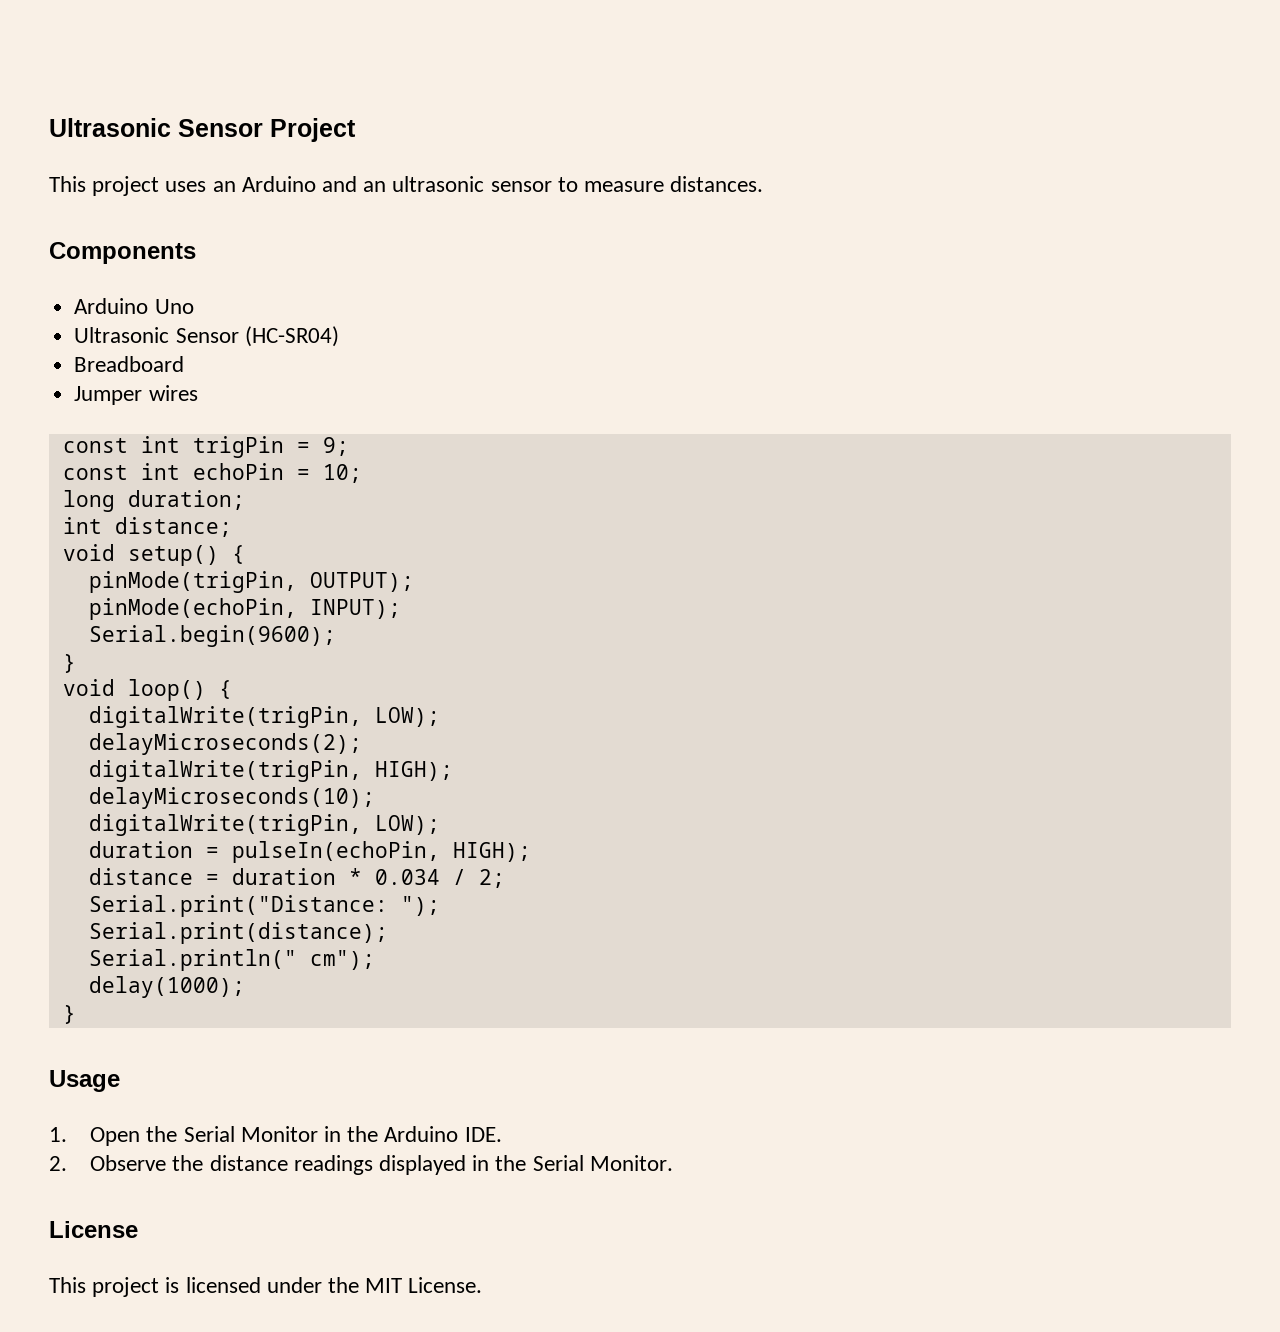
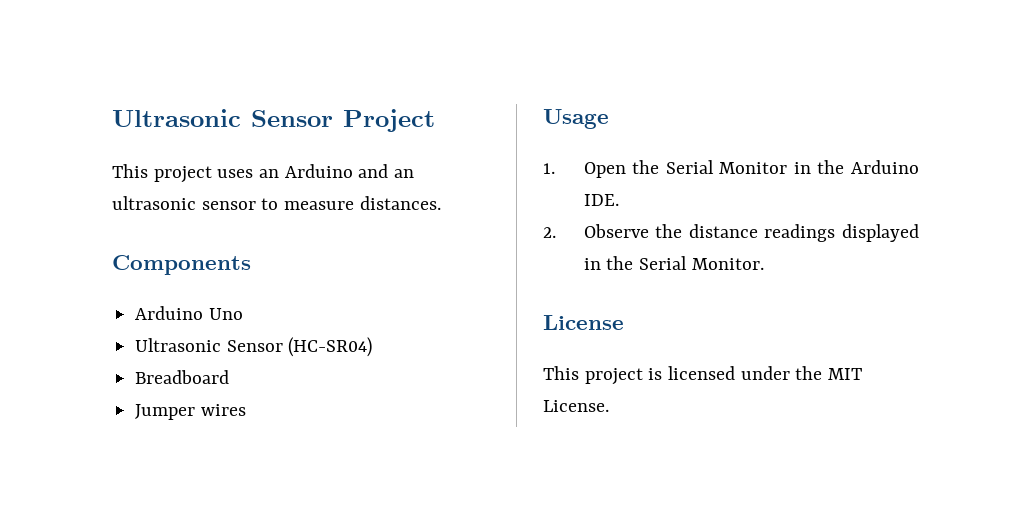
[62,436,349,458] [62,463,362,483] [62,490,245,512] [62,517,232,537] [62,544,245,566] [88,571,414,593] [88,598,401,620] [88,625,336,647] [62,654,76,673] [62,679,232,701] [88,706,440,728] [88,733,362,755] [88,760,453,782] [88,787,375,809] [88,814,440,836] [88,841,531,863] [88,868,505,888] [88,895,440,917] [88,922,388,944] [88,949,375,971] [88,976,245,998] [62,1005,76,1024] // const int trigPin = 9; // const int echoPin = 10; // long duration; // int distance; // void setup() { // pinMode(trigPin, OUTPUT); // pinMode(echoPin, INPUT); // Serial.begin(9600); // } // void loop() { // digitalWrite(trigPin, LOW); // delayMicroseconds(2); // digitalWrite(trigPin, HIGH); // delayMicroseconds(10); // digitalWrite(trigPin, LOW); // duration = pulseIn(echoPin, HIGH); // distance = duration * 0.034 / 2; // Serial.print("Distance: "); // Serial.print(distance); // Serial.println(" cm"); // delay(1000); // } -> (246, 410) none

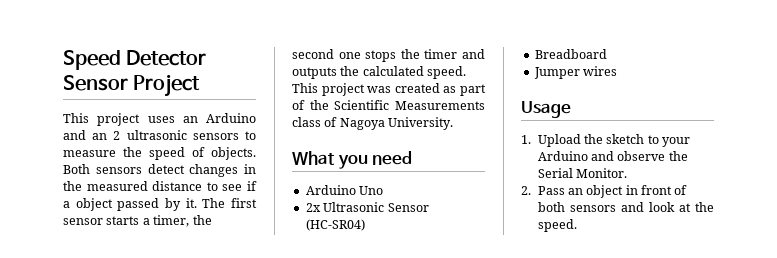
[112,109,241,127] Ultrasonic -> [63,50,207,70] Speed Detector
[112,196,441,210] [112,255,251,275] ultrasonic sensor to measure distances. // Components -> [113,130,256,140] [63,147,256,160] [63,164,256,177] [63,181,257,191] [63,198,257,211] [63,215,212,227] [292,49,485,62] [292,66,467,79] [292,83,486,96] [292,100,485,110] [292,117,454,130] [292,151,413,169] 2 ultrasonic sensors to measure the speed of objects. Both sensors detect changes in the measured distance to see if a object passed by it. The first sensor starts a timer, the second one stops the timer and outputs the calculated speed. This project was created as part of the Scientific Measurements class of Nagoya University. // What you need
(243, 314) none -> [305,203,321,212] 2x
[583,160,919,178] [583,194,619,206] [543,224,919,242] [583,256,764,270] [543,315,624,330] [543,366,863,385] [543,400,609,412] Open the Serial Monitor in the Arduino IDE. // 2. Observe the distance readings displayed in the Serial Monitor. // License // This project is licensed under the MIT License. -> [537,134,691,147] [537,151,688,161] [537,168,627,178] [521,185,688,198] [537,202,714,212] [537,219,577,232] Upload the sketch to your Arduino and observe the Serial Monitor. // 2. Pass an object in front of both sensors and look at the speed.

